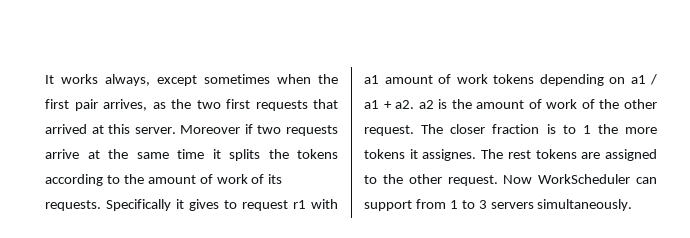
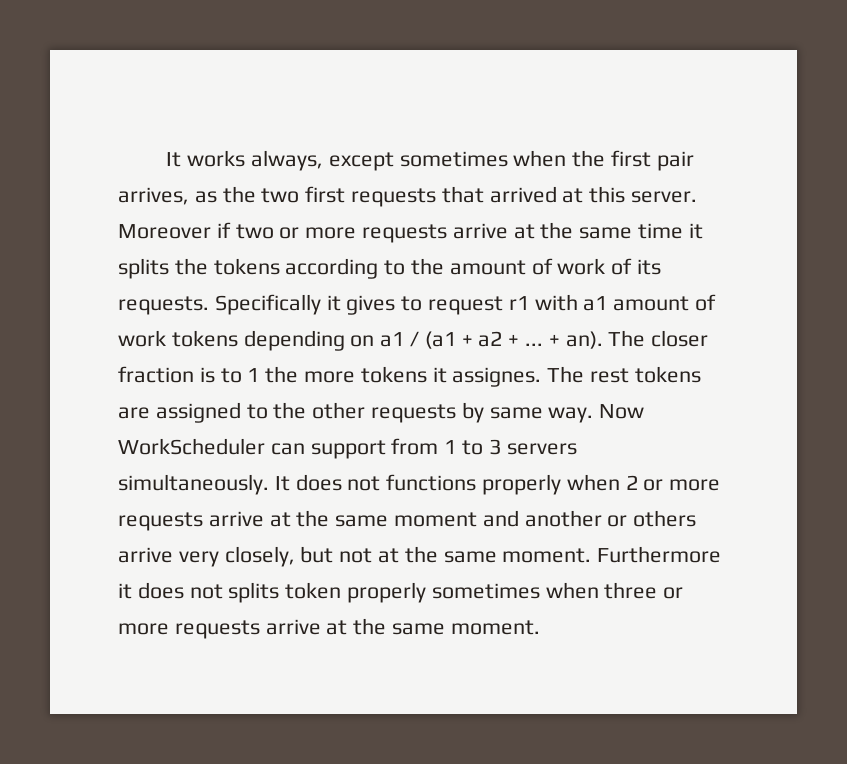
(282, 129) none -> [279,227,357,239] or more
[364,99,657,109] [364,125,414,136] a1 + a2. a2 is the amount of work of the other request. -> [424,331,603,349] (a1 + a2 + ... + an).
[447,175,498,186] request. -> [371,402,594,423] requests by same way.
(633, 205) none -> [274,474,721,495] [118,510,697,531] [118,546,722,567] [118,582,684,603] [118,618,540,639] It does not functions properly when 2 or more requests arrive at the same moment and another or others arrive very closely, but not at the same moment. Furthermore it does not splits token properly sometimes when three or more requests arrive at the same moment.

